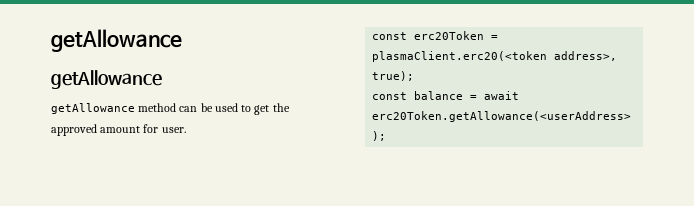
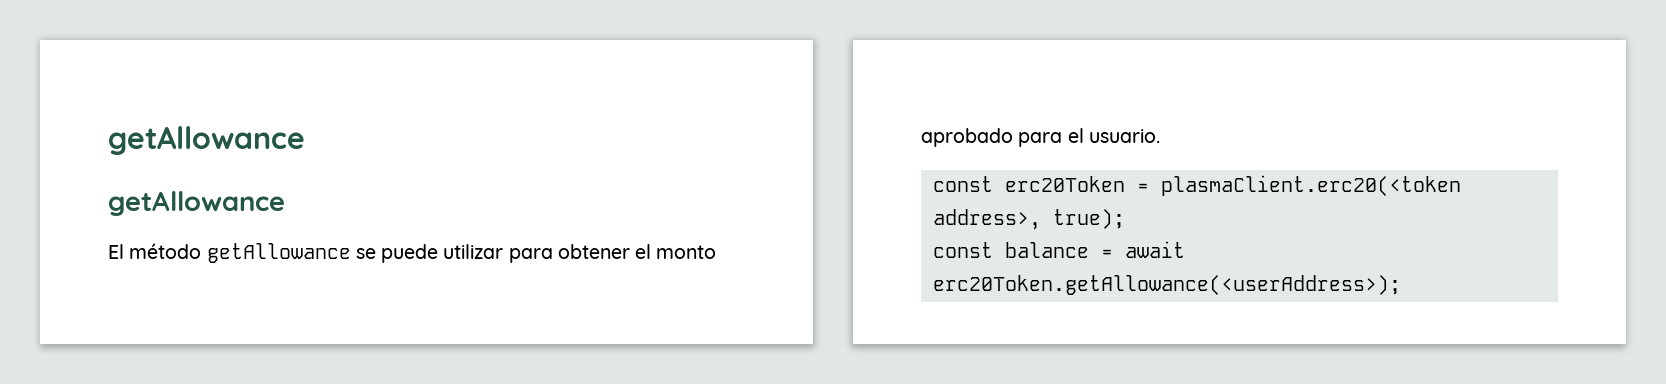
[51,103,290,115] [51,124,186,136] getAllowance method can be used to get the approved amount for user. -> [108,243,717,263] [921,128,1160,147] El método getAllowance se puede utilizar para obtener el monto aprobado para el usuario.

